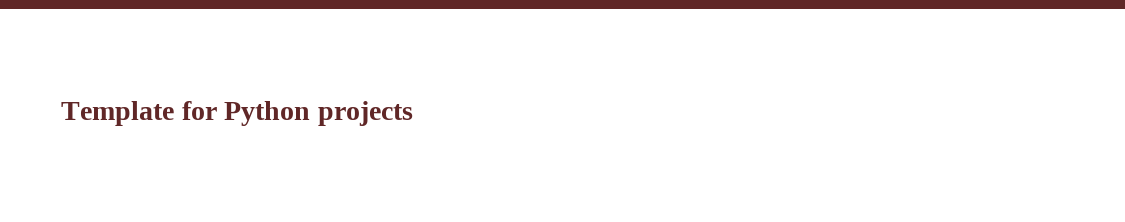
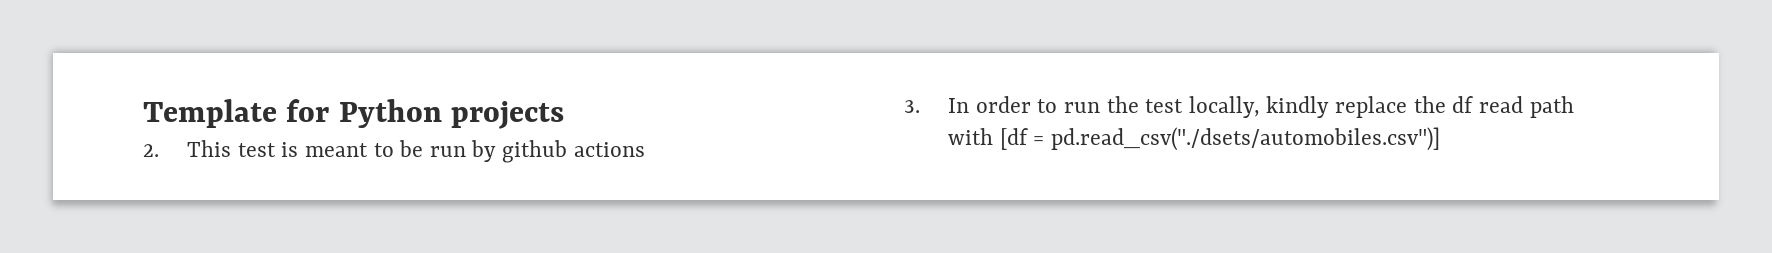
(413, 113) none -> [143,140,645,163] [904,96,1574,118] [948,127,1440,151] // 2. This test is meant to be run by github actions // 3. In order to run the test locally, kindly replace the df read path with [df = pd.read_csv("./dsets/automobiles.csv")]

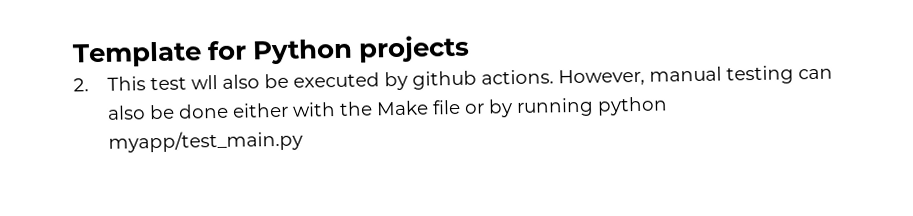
[281,140,645,163] [904,96,1574,118] [948,127,1440,151] is meant to be run by github actions // 3. In order to run the test locally, kindly replace the df read path with [df = pd.read_csv("./dsets/automobiles.csv")] -> [190,65,833,91] [106,96,668,120] [107,129,303,153] wll also be executed by github actions. However, manual testing can also be done either with the Make file or by running python myapp/test_main.py

